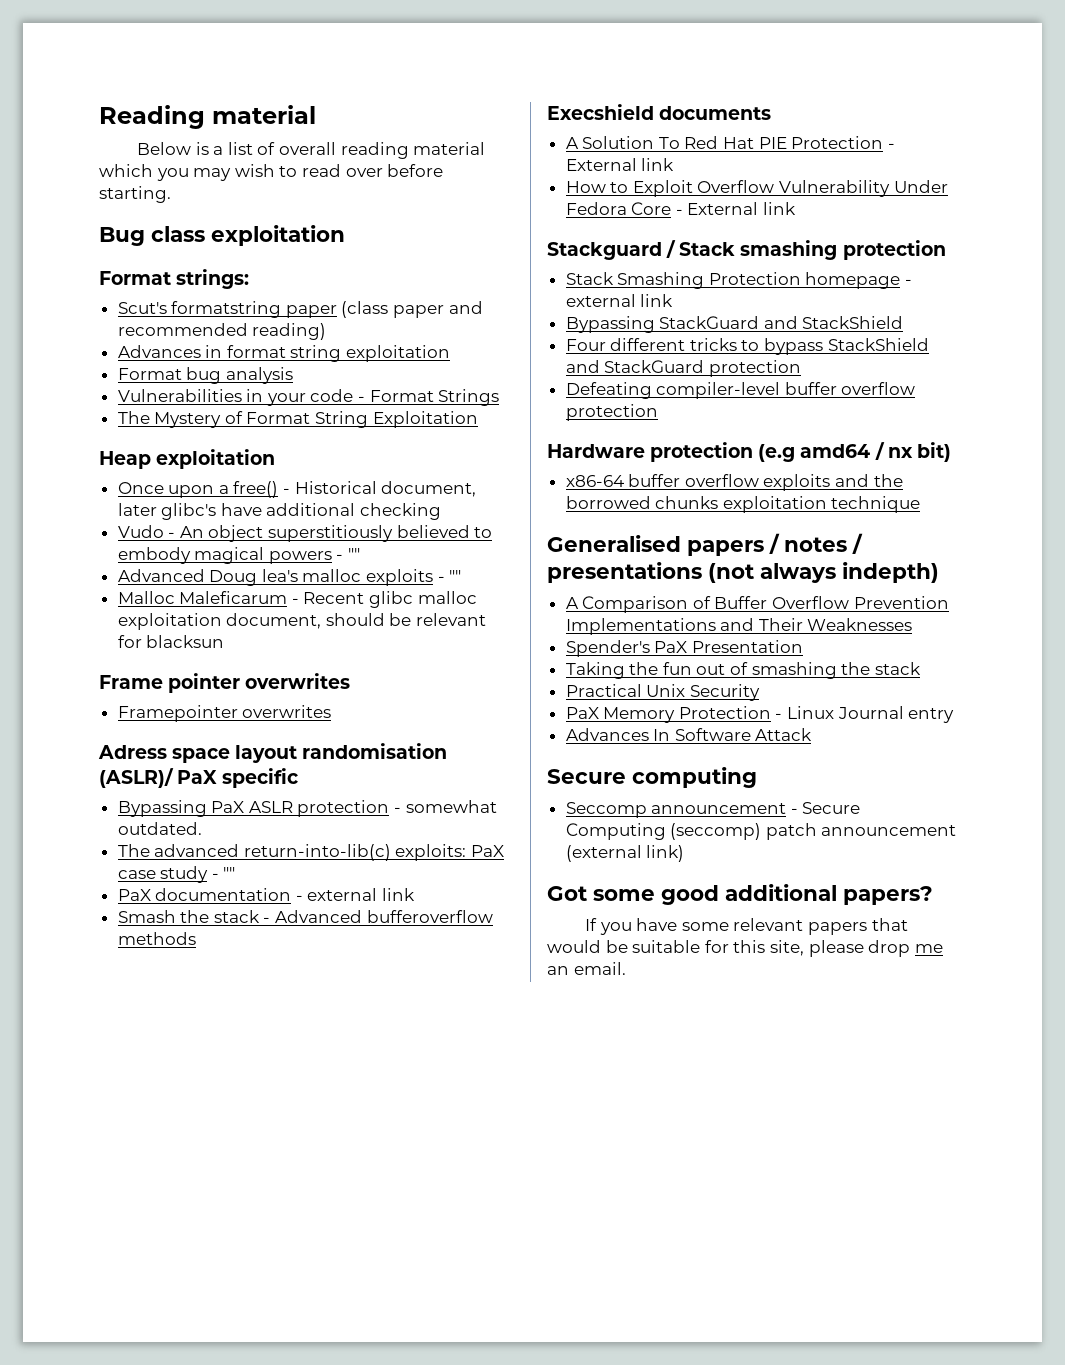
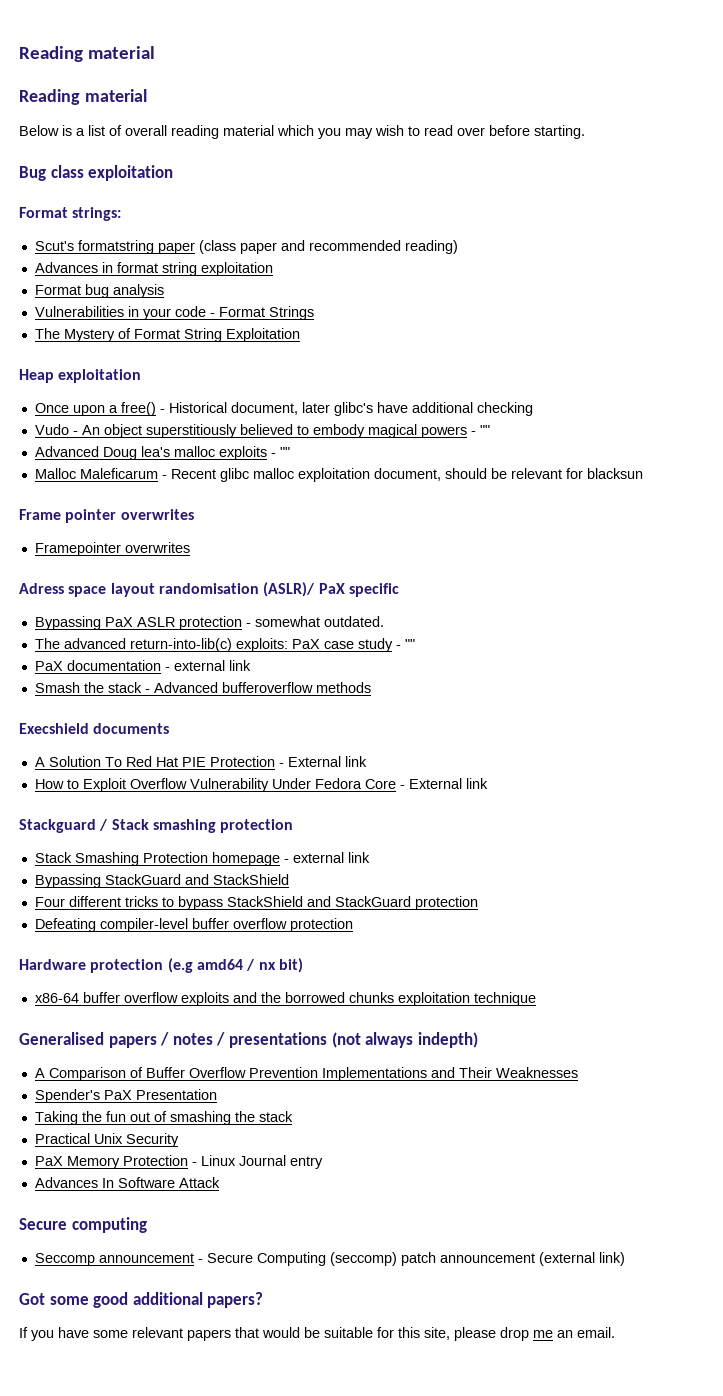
[99,105,316,129] Reading material -> [19,46,155,62] [19,89,147,105] Reading material // Reading material

